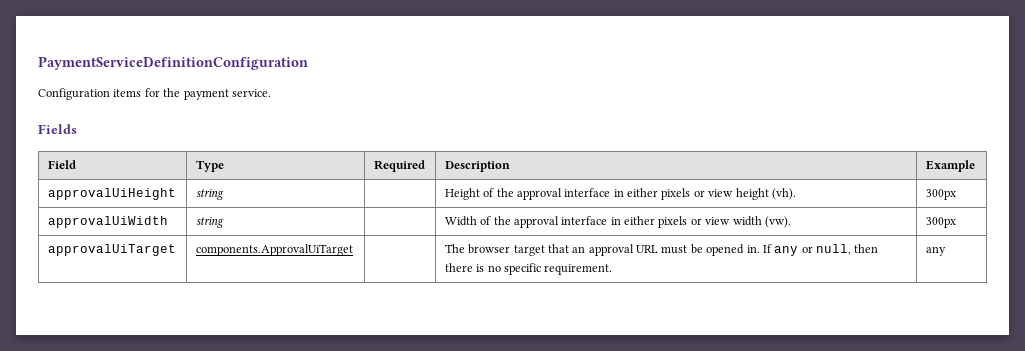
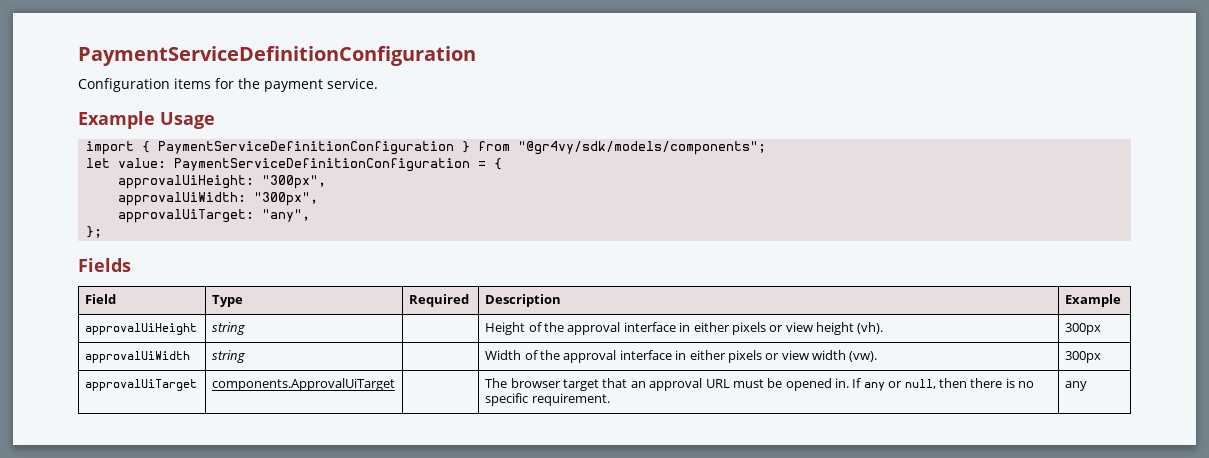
(271, 93) none -> [78,111,215,129] [86,141,767,155] [86,158,503,172] [118,175,327,189] [118,192,319,206] [118,209,311,223] [86,226,103,238] // Example Usage // import { PaymentServiceDefinitionConfiguration } from "@gr4vy/sdk/models/components"; // let value: PaymentServiceDefinitionConfiguration = { // approvalUiHeight: "300px", // approvalUiWidth: "300px", // approvalUiTarget: "any", // };

